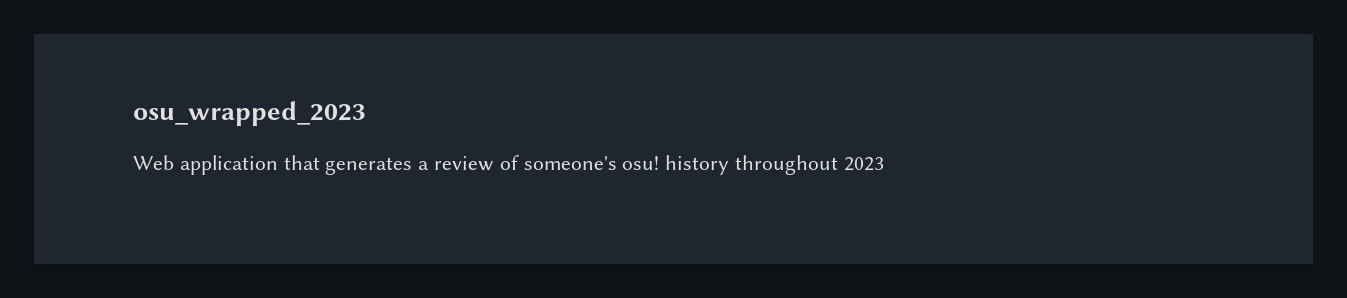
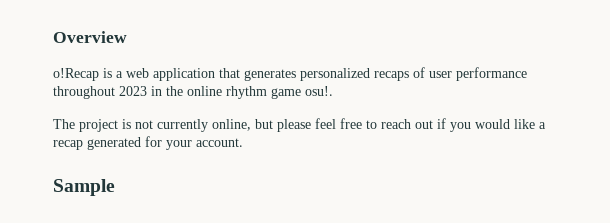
[133,101,366,126] [133,155,884,175] osu_wrapped_2023 // Web application that generates a review of someone's osu! history throughout 2023 -> [53,31,127,43] [53,67,527,81] [53,86,333,99] [53,118,546,132] [53,136,243,150] [53,179,115,196] Overview // o!Recap is a web application that generates personalized recaps of user performance throughout 2023 in the online rhythm game osu!. // The project is not currently online, but please feel free to reach out if you would like a recap generated for your account. // Sample

